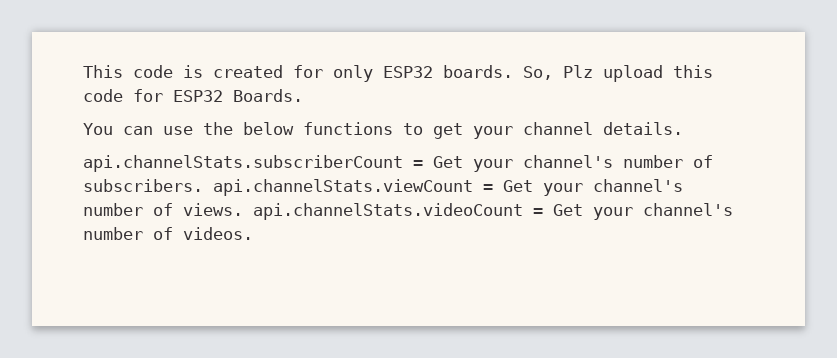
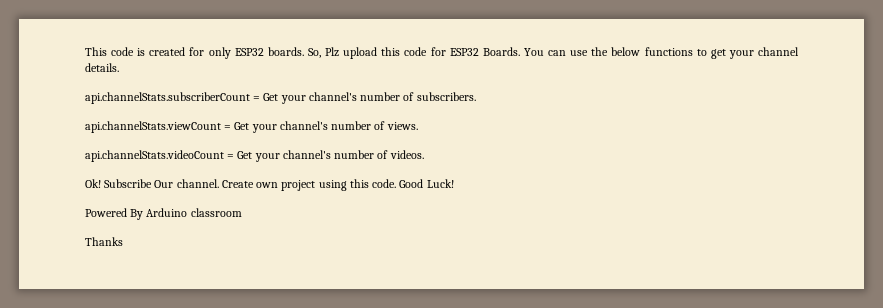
(303, 95) // -> (520, 51) none
(203, 185) none -> (476, 96) //
(243, 209) none -> (418, 126) //
(253, 233) none -> [85,179,454,191] [85,208,242,220] [85,237,123,246] // Ok! Subscribe Our channel. Create own project using this code. Good Luck! // Powered By Arduino classroom // Thanks

